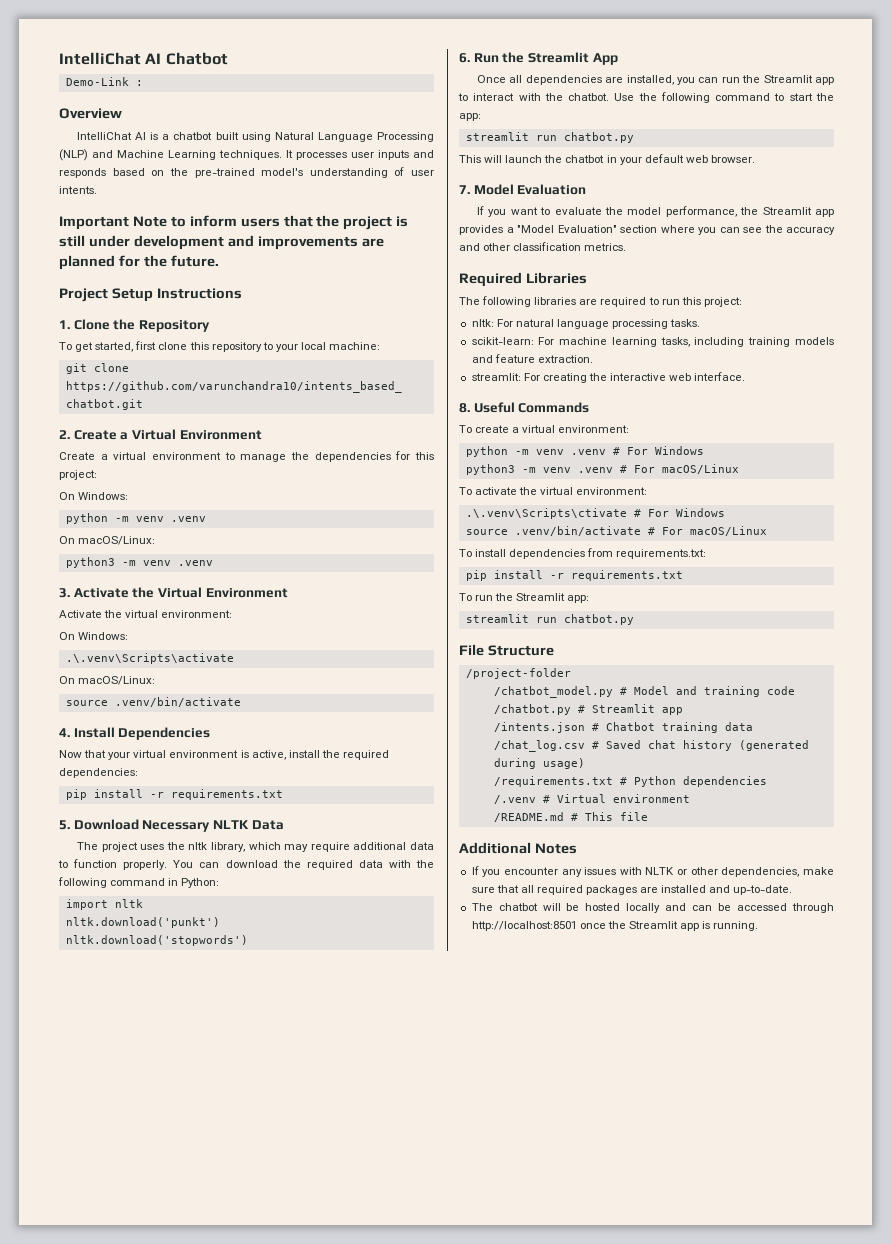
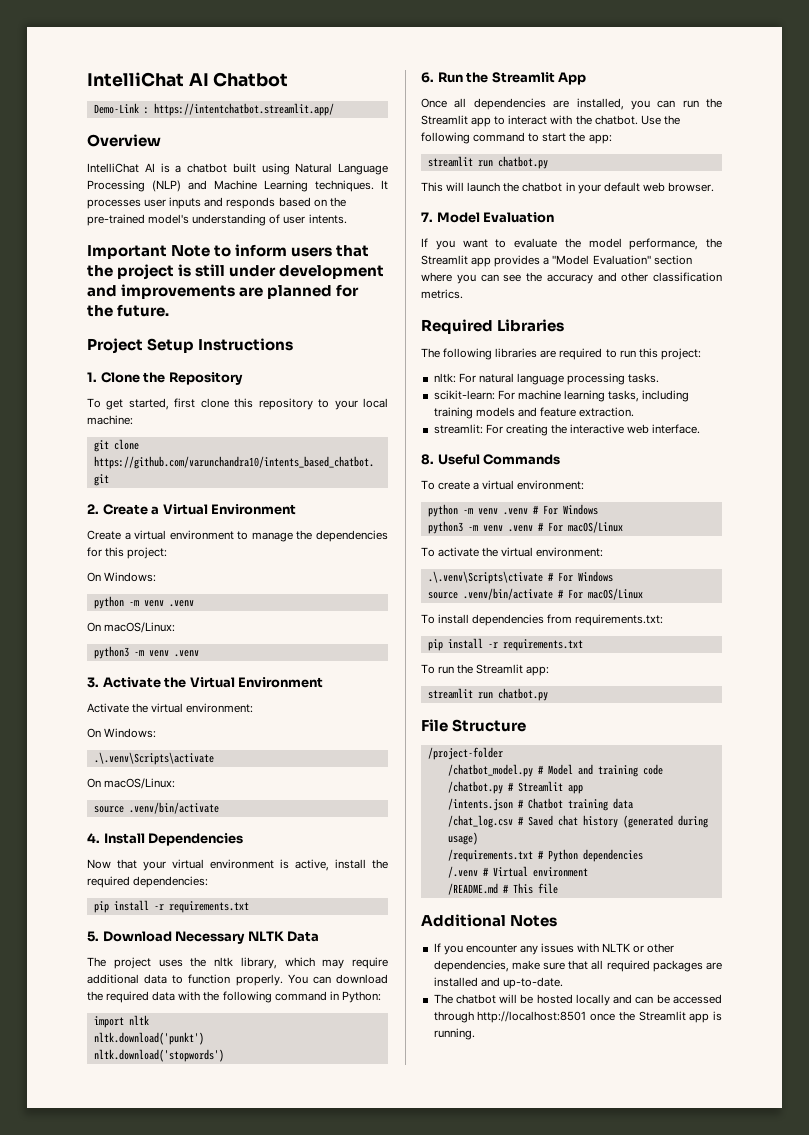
(143, 83) none -> [153,103,334,116] https://intentchatbot.streamlit.app/

